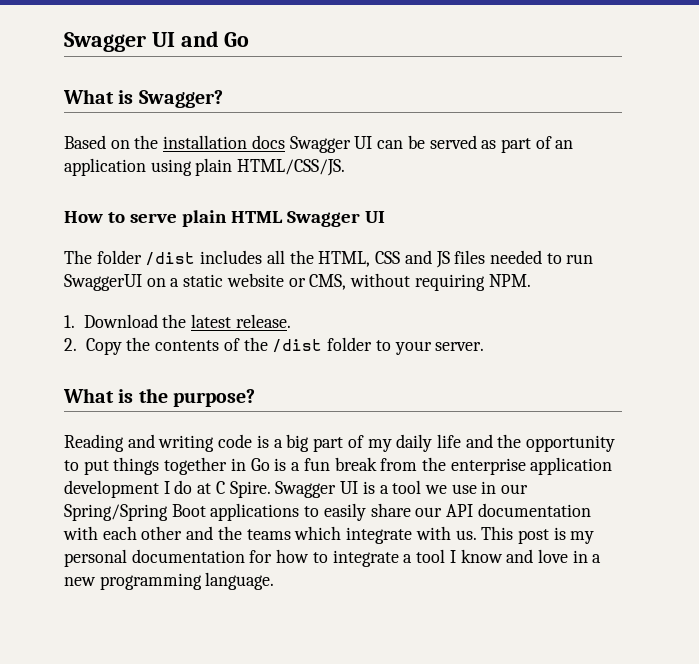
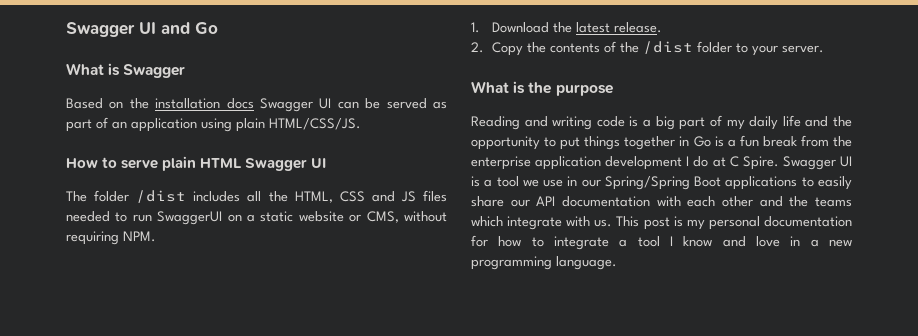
[138,90,223,108] Swagger? -> [123,64,186,78] Swagger
[172,389,255,407] purpose? -> [555,84,613,96] purpose

